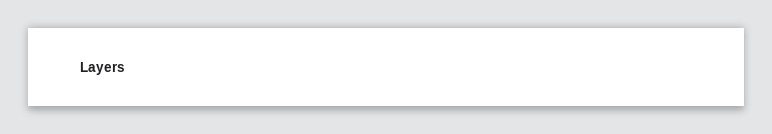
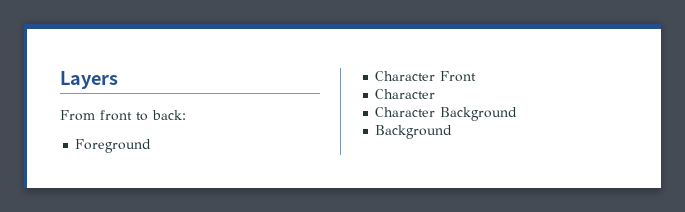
(125, 68) none -> [60,110,186,121] [75,139,152,153] [375,71,477,82] [375,89,436,99] [375,107,518,121] [375,125,453,139] // From front to back: // Foreground // Character Front // Character // Character Background // Background

